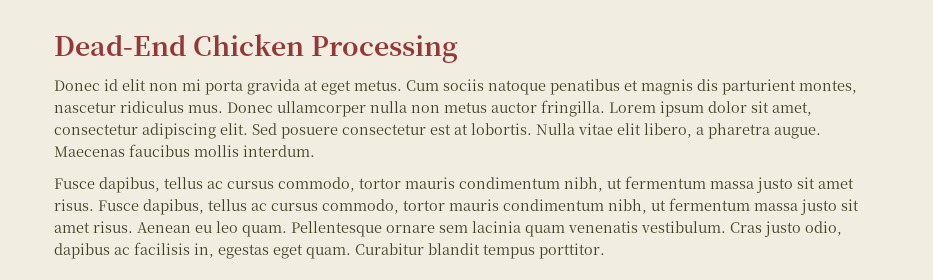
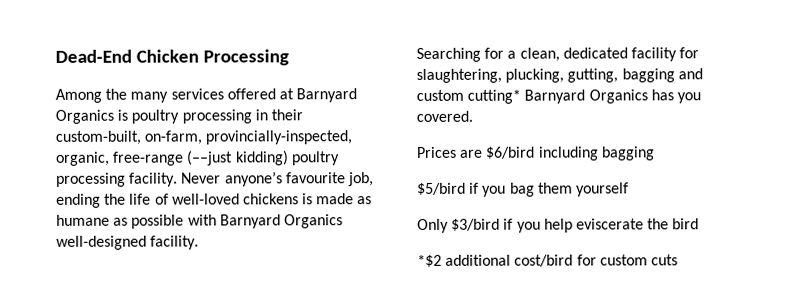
[54,79,857,95] [54,100,812,117] [54,123,821,139] [54,144,315,157] [54,176,854,193] [54,198,859,215] [54,221,842,237] [54,242,605,259] Donec id elit non mi porta gravida at eget metus. Cum sociis natoque penatibus et magnis dis parturient montes, nascetur ridiculus mus. Donec ullamcorper nulla non metus auctor fringilla. Lorem ipsum dolor sit amet, consectetur adipiscing elit. Sed posuere consectetur est at lobortis. Nulla vitae elit libero, a pharetra augue. Maecenas faucibus mollis interdum. // Fusce dapibus, tellus ac cursus commodo, tortor mauris condimentum nibh, ut fermentum massa justo sit amet risus. Fusce dapibus, tellus ac cursus commodo, tortor mauris condimentum nibh, ut fermentum massa justo sit amet risus. Aenean eu leo quam. Pellentesque ornare sem lacinia quam venenatis vestibulum. Cras justo odio, dapibus ac facilisis in, egestas eget quam. Curabitur blandit tempus porttitor. -> [55,88,358,103] [55,109,303,124] [55,130,353,145] [56,150,340,166] [56,171,374,187] [56,193,373,208] [56,214,343,229] [56,235,200,250] [416,47,700,62] [416,68,703,83] [416,89,701,104] [416,110,473,122] [416,146,655,161] [417,182,629,197] [417,218,700,233] [417,254,678,267] Among the many services offered at Barnyard Organics is poultry processing in their custom-built, on-farm, provincially-inspected, organic, free-range (––just kidding) poultry processing facility. Never anyone’s favourite job, ending the life of well-loved chickens is made as humane as possible with Barnyard Organics well-designed facility. // Searching for a clean, dedicated facility for slaughtering, plucking, gutting, bagging and custom cutting* Barnyard Organics has you covered. // Prices are $6/bird including bagging // $5/bird if you bag them yourself // Only $3/bird if you help eviscerate the bird // *$2 additional cost/bird for custom cuts

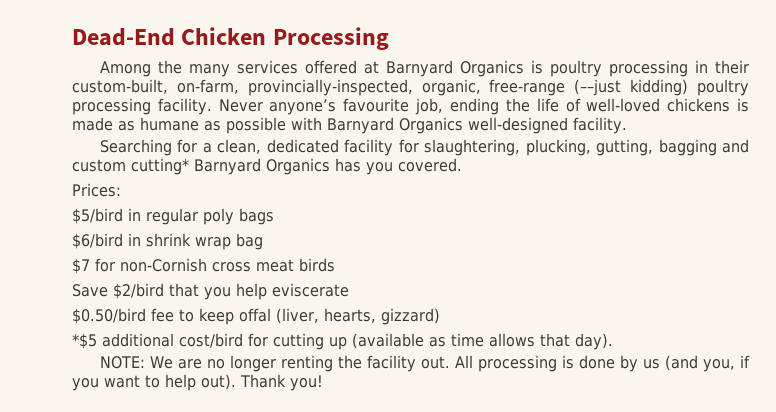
[416,146,655,161] [417,182,629,197] [417,218,700,233] [417,254,678,267] Prices are $6/bird including bagging // $5/bird if you bag them yourself // Only $3/bird if you help eviscerate the bird // *$2 additional cost/bird for custom cuts -> [72,183,121,197] [72,208,274,225] [72,233,263,250] [72,258,335,274] [72,283,349,300] [72,308,440,325] [72,333,613,350] [99,355,751,372] [72,374,323,391] Prices: // $5/bird in regular poly bags // $6/bird in shrink wrap bag // $7 for non-Cornish cross meat birds // Save $2/bird that you help eviscerate // $0.50/bird fee to keep offal (liver, hearts, gizzard) // *$5 additional cost/bird for cutting up (available as time allows that day). // NOTE: We are no longer renting the facility out. All processing is done by us (and you, if you want to help out). Thank you!

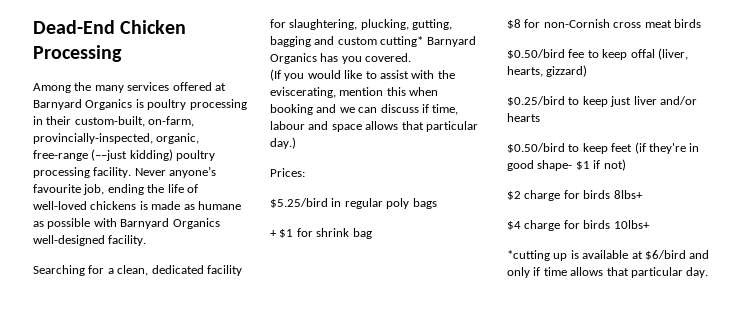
(462, 165) none -> [270,69,455,81] [270,87,439,98] [270,104,459,115] [270,121,478,132] [270,137,296,149] // (If you would like to assist with the eviscerating, mention this when booking and we can discuss if time, labour and space allows that particular day.)
[72,208,123,224] $5/bird -> [270,198,328,208] $5.25/bird
[72,233,231,250] $6/bird in shrink wrap -> [270,228,350,238] + $1 for shrink
[72,258,90,274] $7 -> [507,19,521,29] $8
[72,283,349,300] // Save $2/bird that you help eviscerate -> (701, 23) none
[72,333,613,350] [99,355,751,372] [72,374,323,391] *$5 additional cost/bird for cutting up (available as time allows that day). // NOTE: We are no longer renting the facility out. All processing is done by us (and you, if you want to help out). Thank you! -> [507,96,697,107] [507,113,540,122] [507,142,700,154] [507,159,626,171] [507,190,643,201] [507,220,650,231] [507,250,710,261] [507,267,709,278] $0.25/bird to keep just liver and/or hearts // $0.50/bird to keep feet (if they're in good shape- $1 if not) // $2 charge for birds 8lbs+ // $4 charge for birds 10lbs+ // *cutting up is available at $6/bird and only if time allows that particular day.

